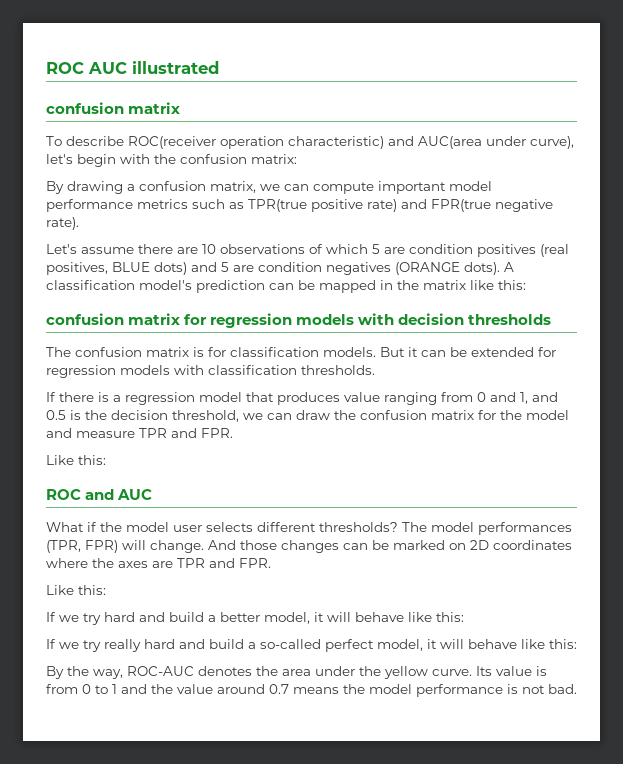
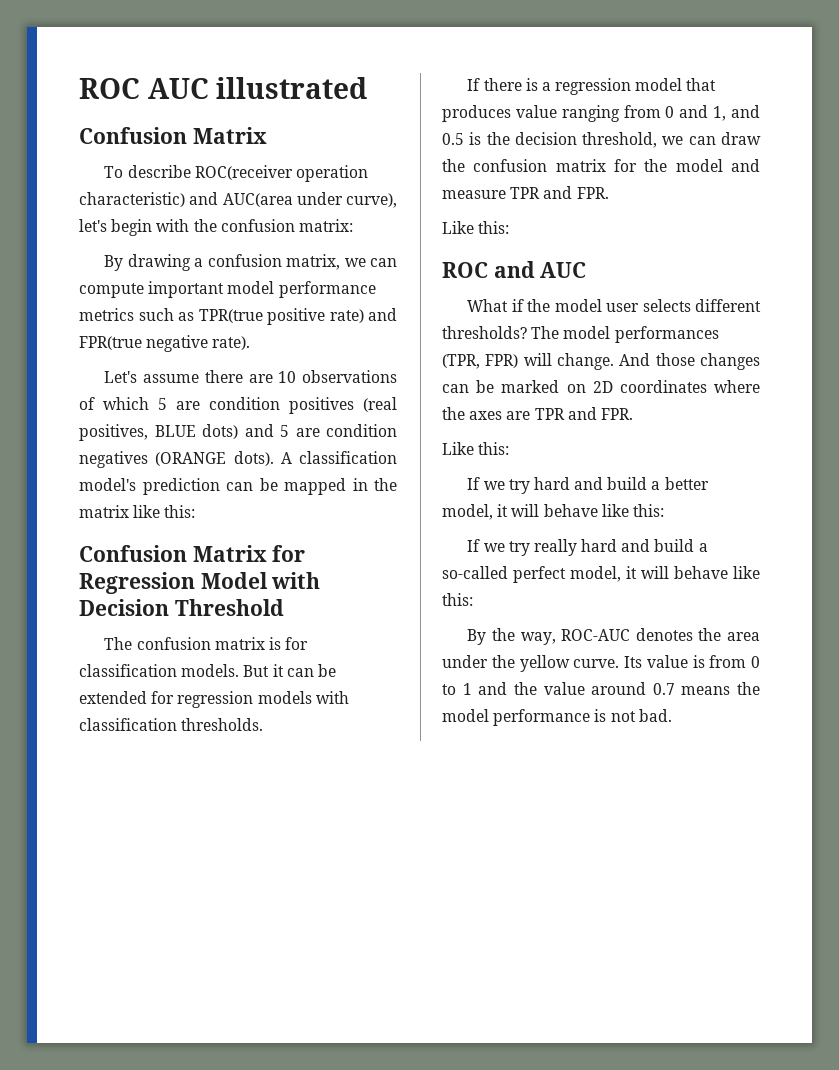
[46,102,181,114] confusion matrix -> [79,127,267,144] Confusion Matrix
[46,313,552,328] confusion matrix for regression models with decision thresholds -> [79,545,306,562] [79,572,321,594] [79,599,284,616] Confusion Matrix for Regression Model with Decision Threshold

